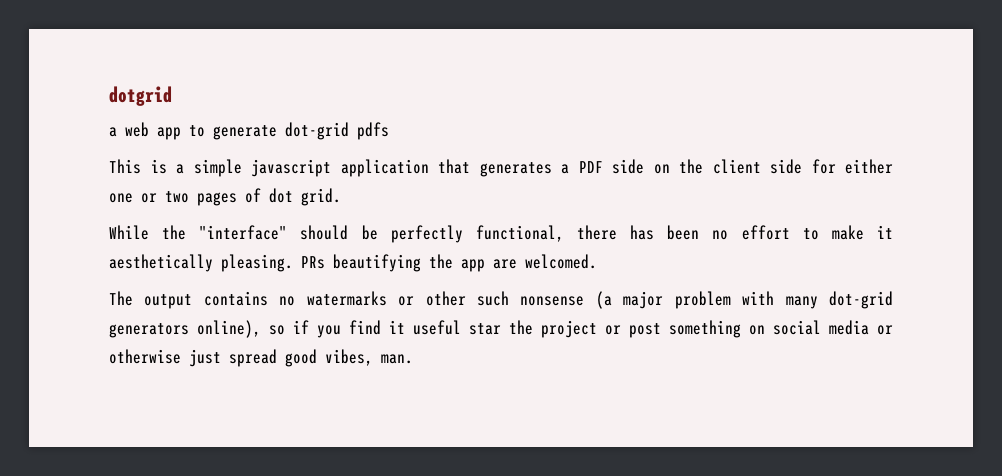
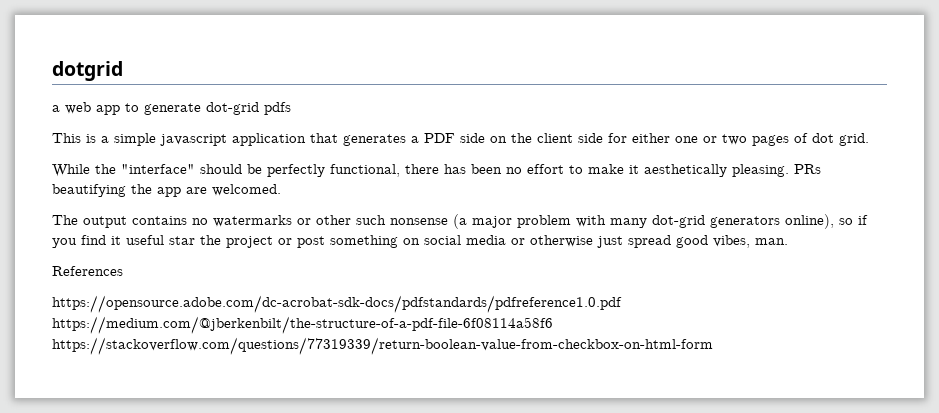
(413, 359) none -> [52,266,123,276] [52,295,622,313] [52,316,553,334] [52,337,713,355] // References // https://opensource.adobe.com/dc-acrobat-sdk-docs/pdfstandards/pdfreference1.0.pdf https://medium.com/@jberkenbilt/the-structure-of-a-pdf-file-6f08114a58f6 https://stackoverflow.com/questions/77319339/return-boolean-value-from-checkbox-on-html-form

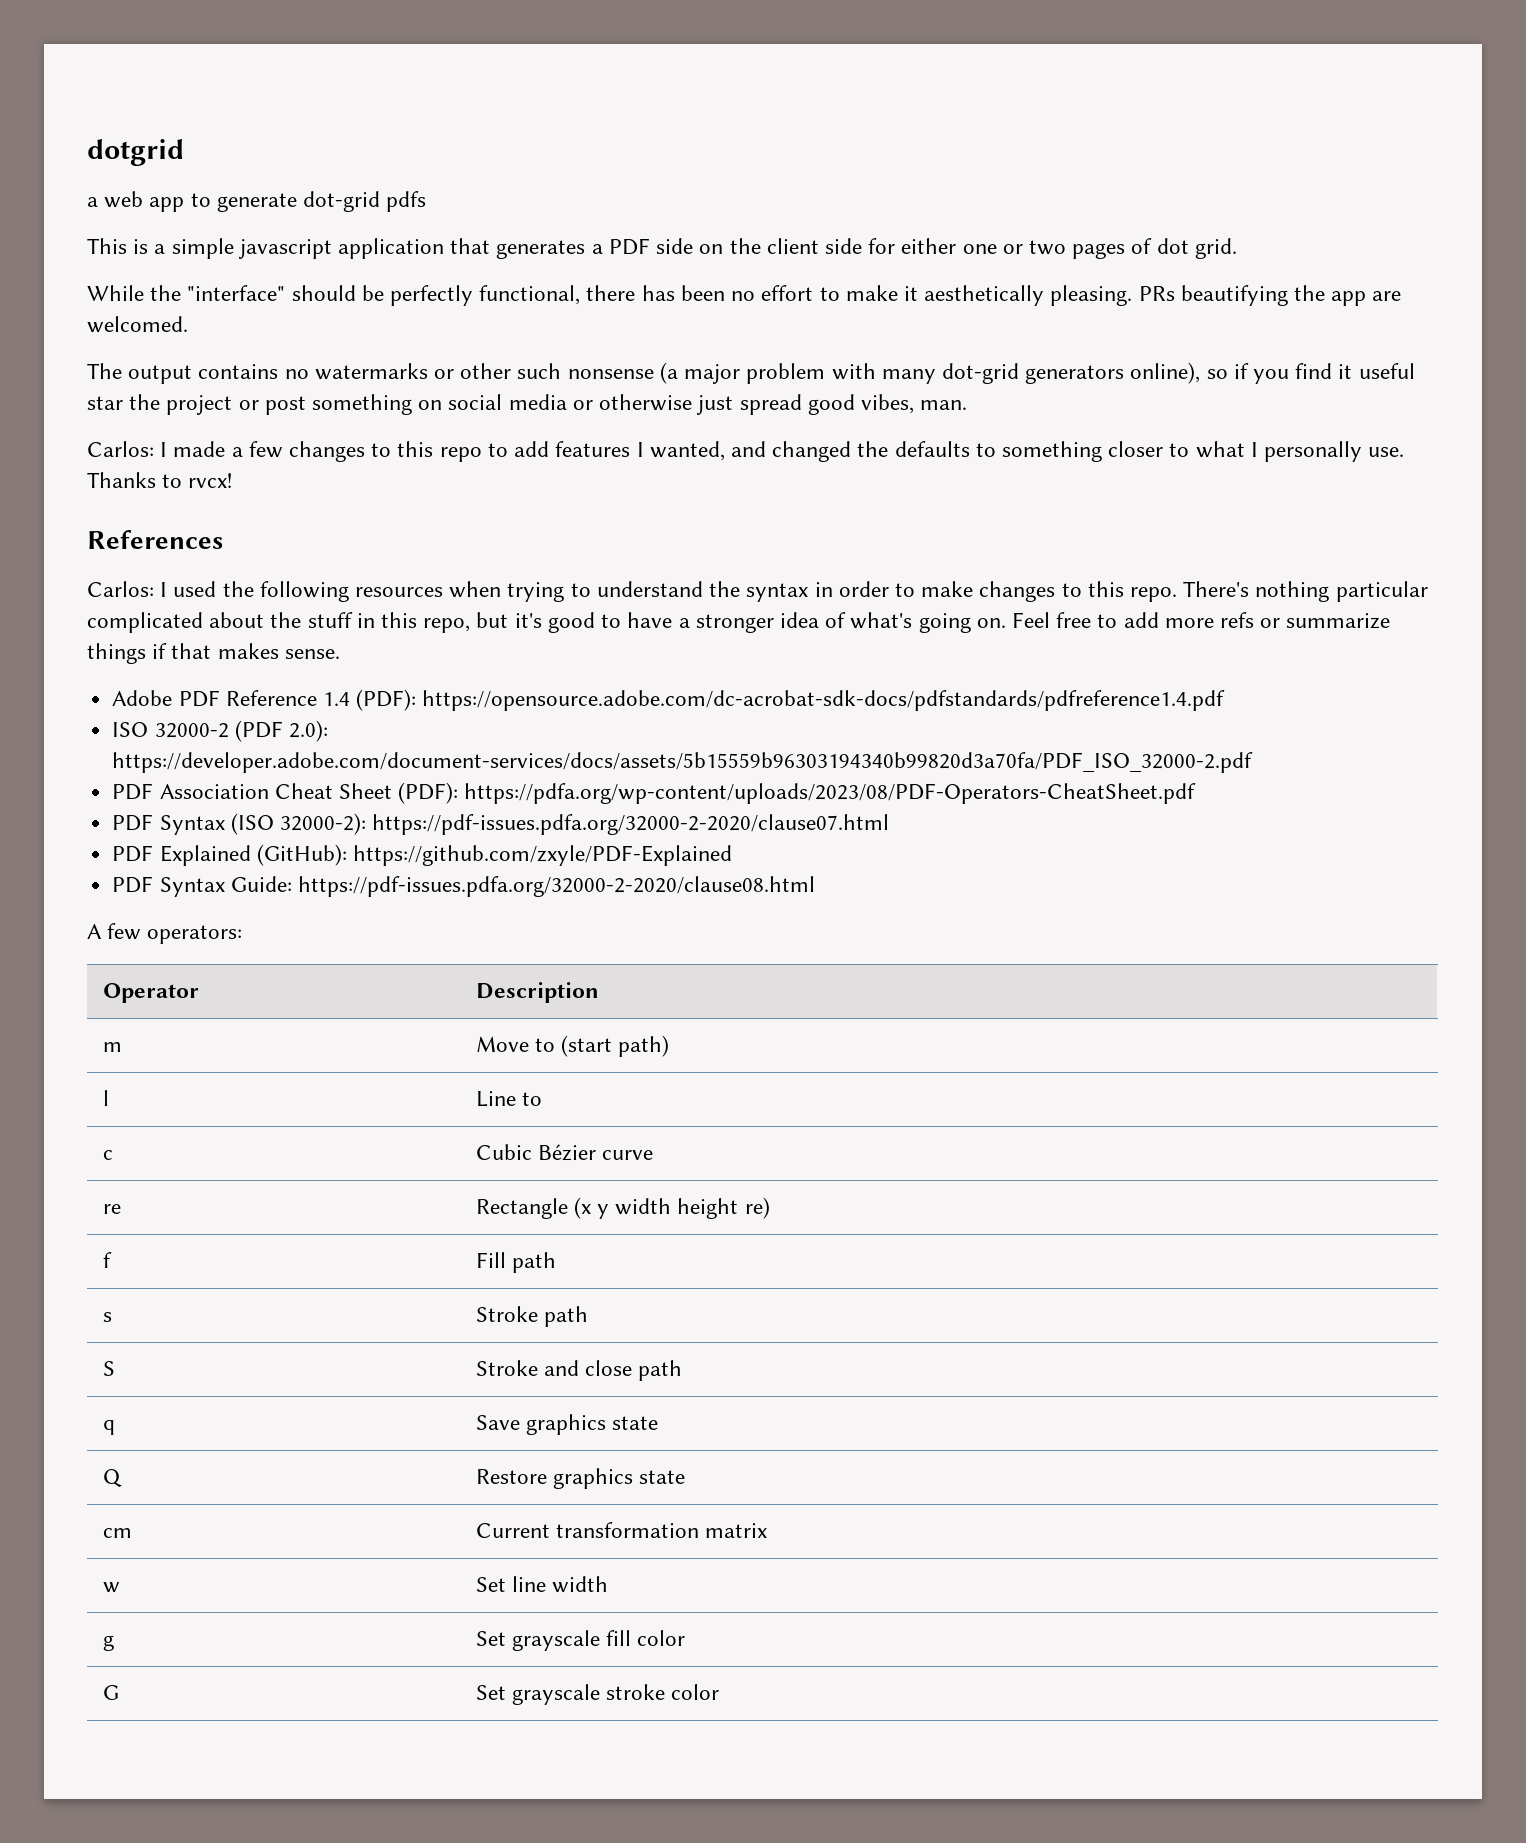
[52,266,123,276] [52,295,622,313] [52,316,553,334] [52,337,713,355] References // https://opensource.adobe.com/dc-acrobat-sdk-docs/pdfstandards/pdfreference1.0.pdf https://medium.com/@jberkenbilt/the-structure-of-a-pdf-file-6f08114a58f6 https://stackoverflow.com/questions/77319339/return-boolean-value-from-checkbox-on-html-form -> [87,441,1405,462] [87,472,233,488] [87,530,223,549] [87,581,1428,602] [87,612,1391,633] [87,643,340,664] [112,689,1226,711] [112,720,328,742] [112,752,1254,773] [112,782,1197,804] [112,813,890,835] [112,844,732,866] [112,876,815,897] [87,923,243,944] [102,983,199,1003] [475,982,599,1003] [102,1042,122,1052] [475,1035,670,1057] [102,1090,109,1106] [475,1091,542,1107] [102,1150,113,1160] [475,1144,653,1161] [102,1204,121,1214] [475,1197,770,1219] [102,1252,112,1268] [475,1252,556,1273] [102,1312,112,1322] [475,1306,588,1327] [102,1361,115,1376] [475,1360,683,1381] [102,1420,115,1435] [475,1414,658,1435] [102,1469,122,1487] [475,1468,685,1489] [102,1528,132,1538] [475,1522,767,1538] [102,1582,120,1593] [475,1576,608,1593] [102,1635,114,1651] [475,1630,686,1651] [102,1685,119,1700] [475,1684,720,1705] Carlos: I made a few changes to this repo to add features I wanted, and changed the defaults to something closer to what I personally use. Thanks to rvcx! // References // Carlos: I used the following resources when trying to understand the syntax in order to make changes to this repo. There's nothing particular complicated about the stuff in this repo, but it's good to have a stronger idea of what's going on. Feel free to add more refs or summarize things if that makes sense. // Adobe PDF Reference 1.4 (PDF): https://opensource.adobe.com/dc-acrobat-sdk-docs/pdfstandards/pdfreference1.4.pdf // ISO 32000-2 (PDF 2.0): https://developer.adobe.com/document-services/docs/assets/5b15559b96303194340b99820d3a70fa/PDF_ISO_32000-2.pdf // PDF Association Cheat Sheet (PDF): https://pdfa.org/wp-content/uploads/2023/08/PDF-Operators-CheatSheet.pdf // PDF Syntax (ISO 32000-2): https://pdf-issues.pdfa.org/32000-2-2020/clause07.html // PDF Explained (GitHub): https://github.com/zxyle/PDF-Explained // PDF Syntax Guide: https://pdf-issues.pdfa.org/32000-2-2020/clause08.html // A few operators: // Operator | Description // m | Move to (start path) // l | Line to // c | Cubic Bézier curve // re | Rectangle (x y width height re) // f | Fill path // s | Stroke path // S | Stroke and close path // q | Save graphics state // Q | Restore graphics state // cm | Current transformation matrix // w | Set line width // g | Set grayscale fill color // G | Set grayscale stroke color

